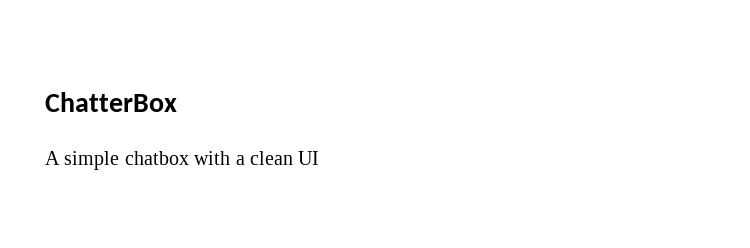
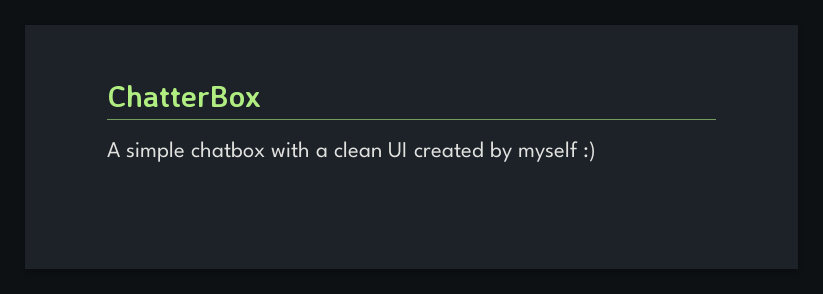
(320, 158) none -> [413,141,596,162] created by myself :)

